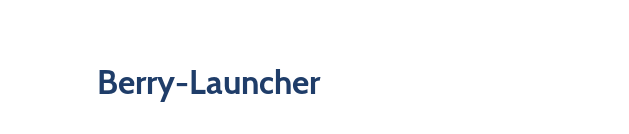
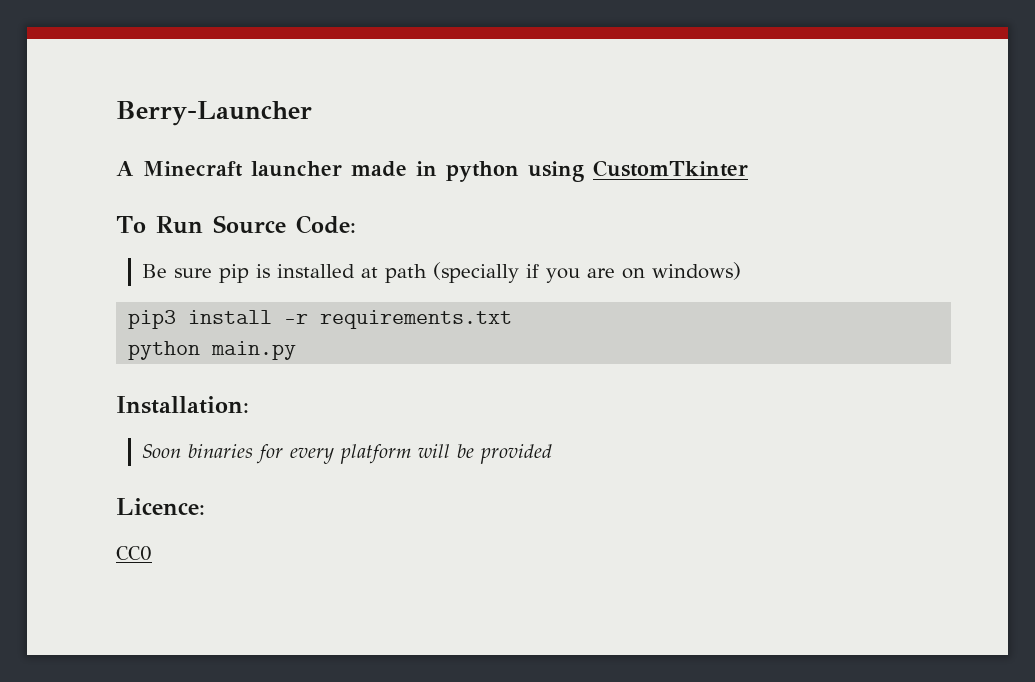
(321, 85) none -> [116,160,748,182] [116,215,356,234] [142,262,742,283] [128,310,513,329] [128,341,297,360] [116,396,249,414] [142,444,553,464] [116,498,205,515] [116,546,152,561] // A Minecraft launcher made in python using CustomTkinter // To Run Source Code: // Be sure pip is installed at path (specially if you are on windows) // pip3 install -r requirements.txt // python main.py // Installation: // Soon binaries for every platform will be provided // Licence: // CC0

